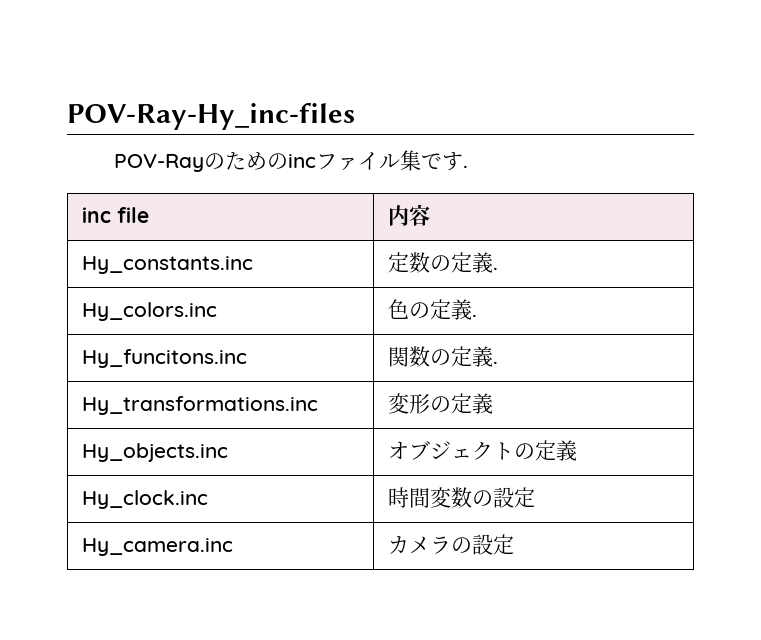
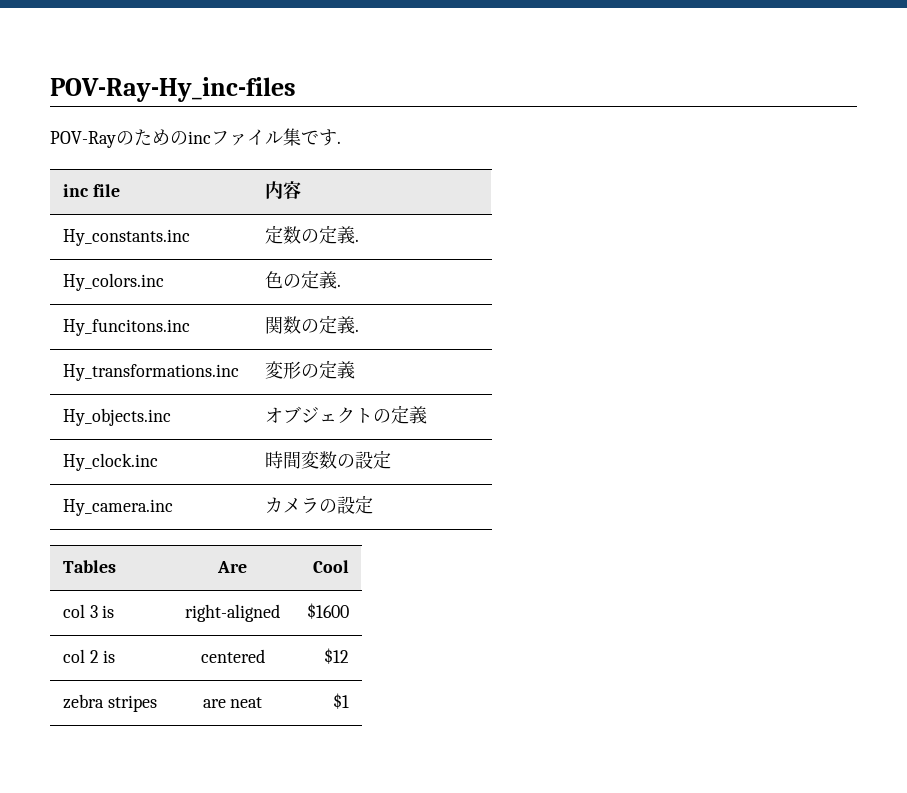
(515, 544) none -> [62,560,116,573] [217,561,247,573] [313,560,350,573] [62,604,115,618] [185,604,280,622] [307,603,350,619] [62,649,116,663] [200,649,265,663] [324,648,350,664] [62,694,157,712] [202,697,263,708] [333,693,350,709] // Tables | Are | Cool // col 3 is | right-aligned | $1600 // col 2 is | centered | $12 // zebra stripes | are neat | $1

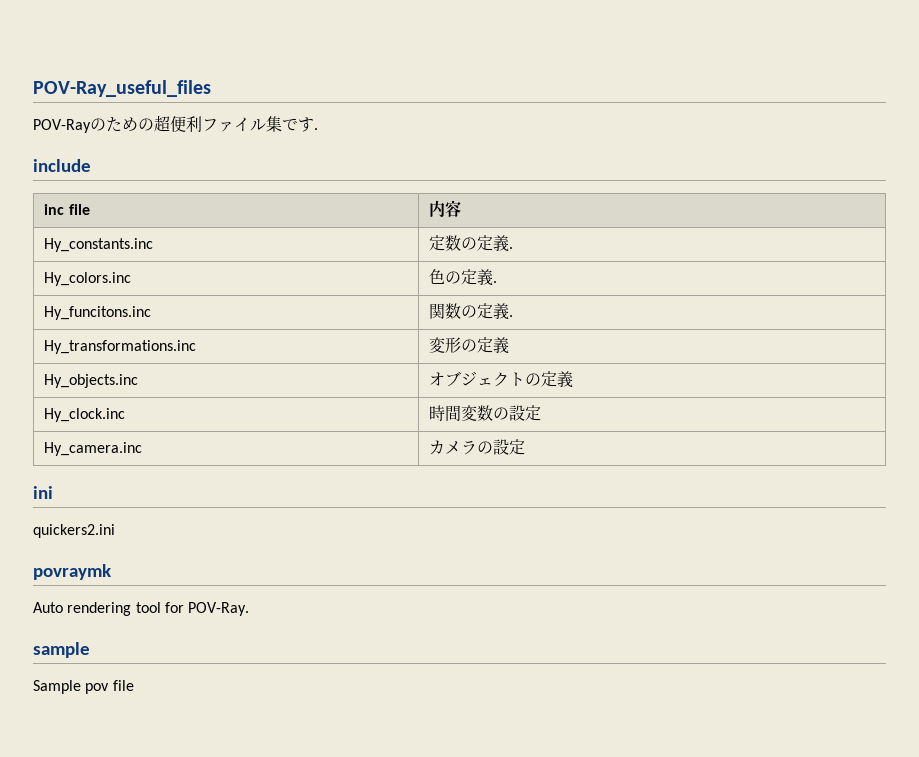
[50,77,296,102] POV-Ray-Hy_inc-files -> [33,80,211,97] POV-Ray_useful_files
[188,131,211,144] inc -> [154,115,202,133] 超便利
(341, 142) none -> [33,159,91,172] // include
[62,560,116,573] [217,561,247,573] [313,560,350,573] [62,604,115,618] [185,604,280,622] [307,603,350,619] [62,649,116,663] [200,649,265,663] [324,648,350,664] [62,694,157,712] [202,697,263,708] [333,693,350,709] // Tables | Are | Cool // col 3 is | right-aligned | $1600 // col 2 is | centered | $12 // zebra stripes | are neat | $1 -> [33,486,53,499] [33,524,115,538] [33,564,111,580] [33,602,250,616] [33,642,90,658] [33,680,134,694] // ini // quickers2.ini // povraymk // Auto rendering tool for POV-Ray. // sample // Sample pov file

